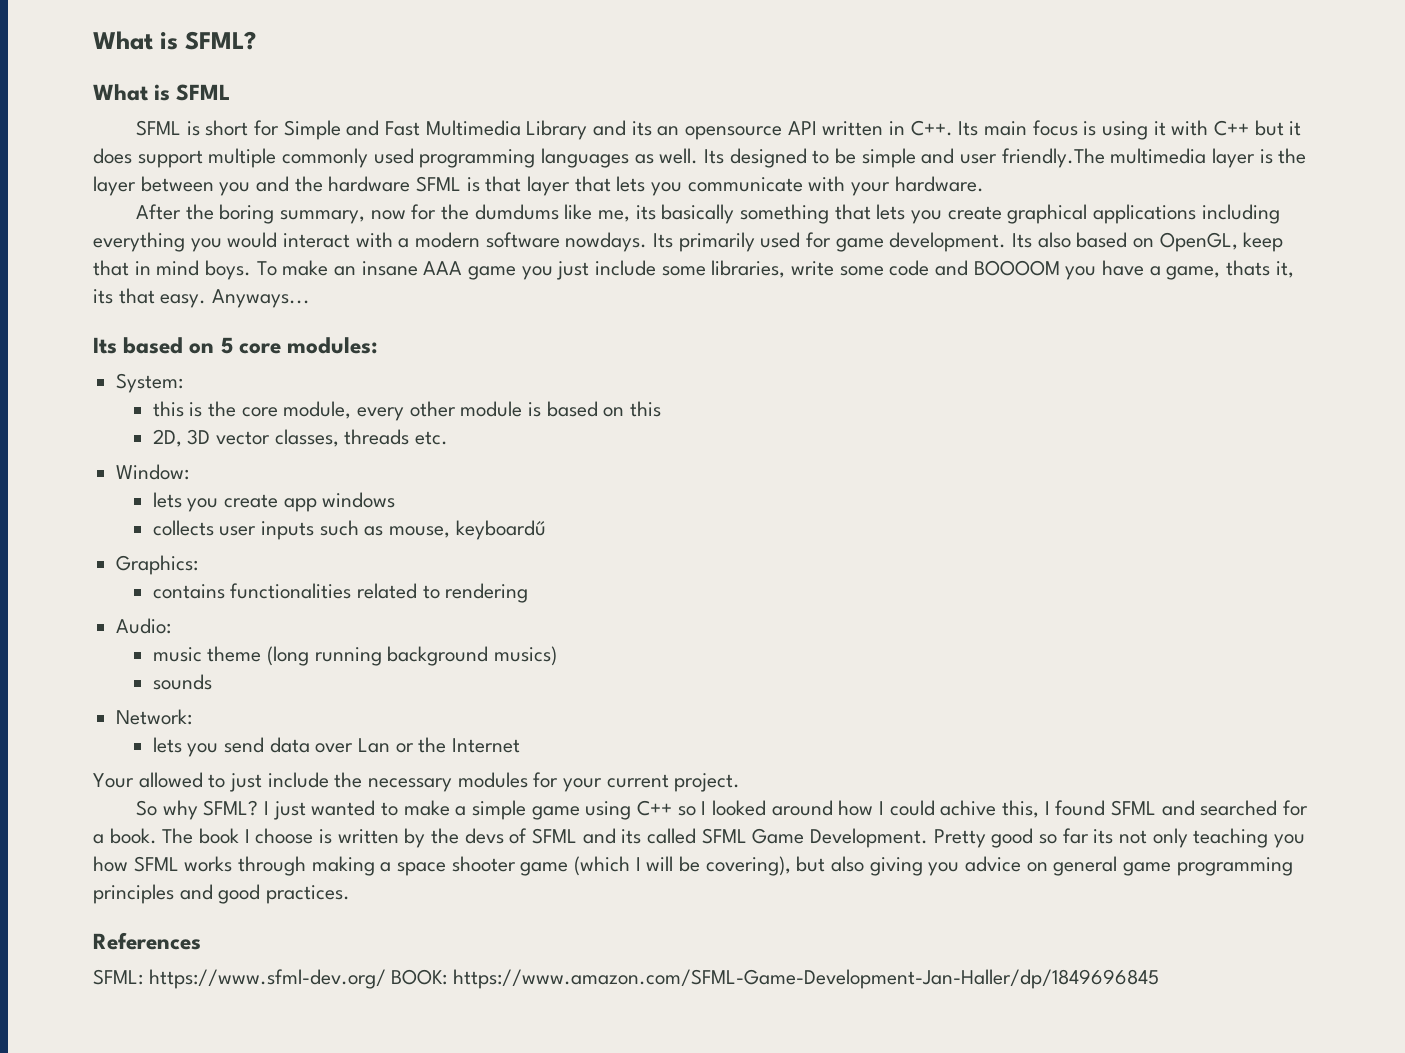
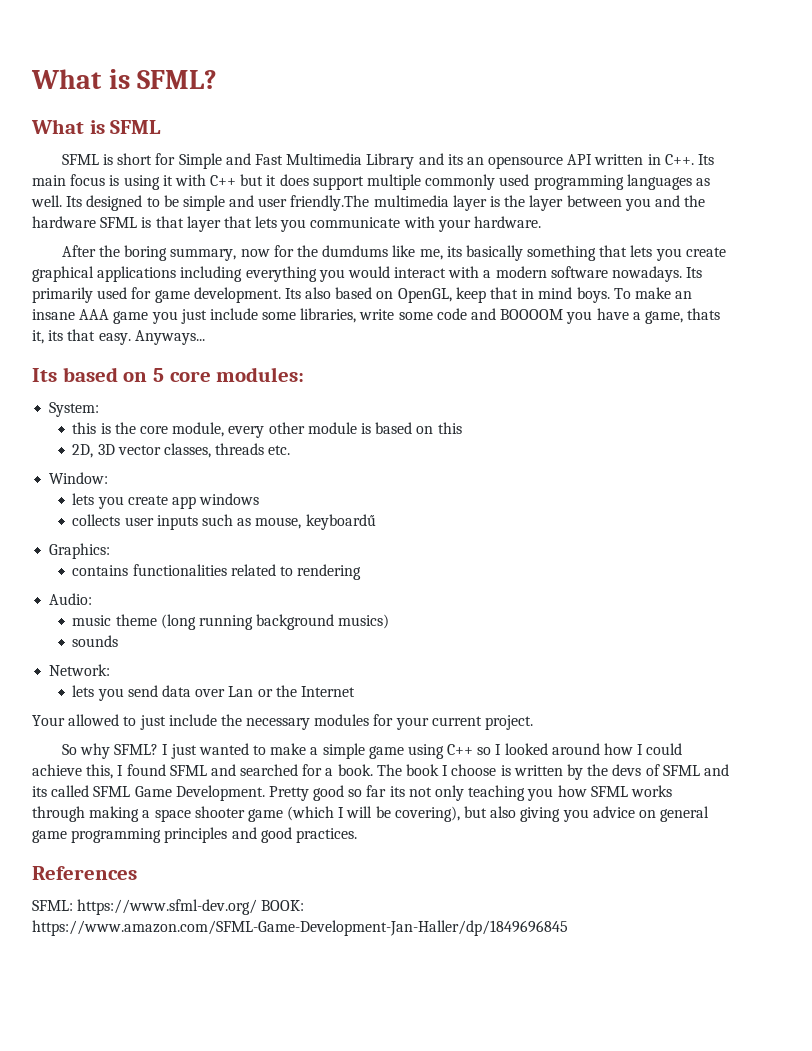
[565,232,648,252] nowdays. -> [612,266,683,282] nowadays.
[940,800,997,816] achive -> [32,764,82,776] achieve

